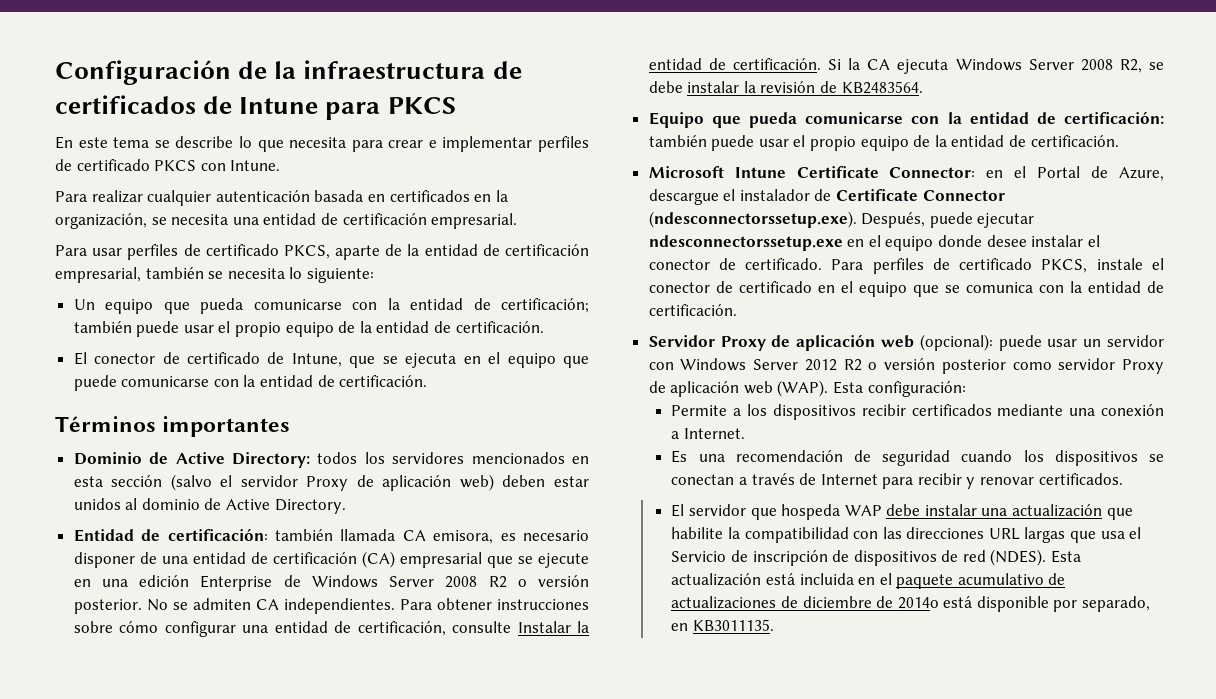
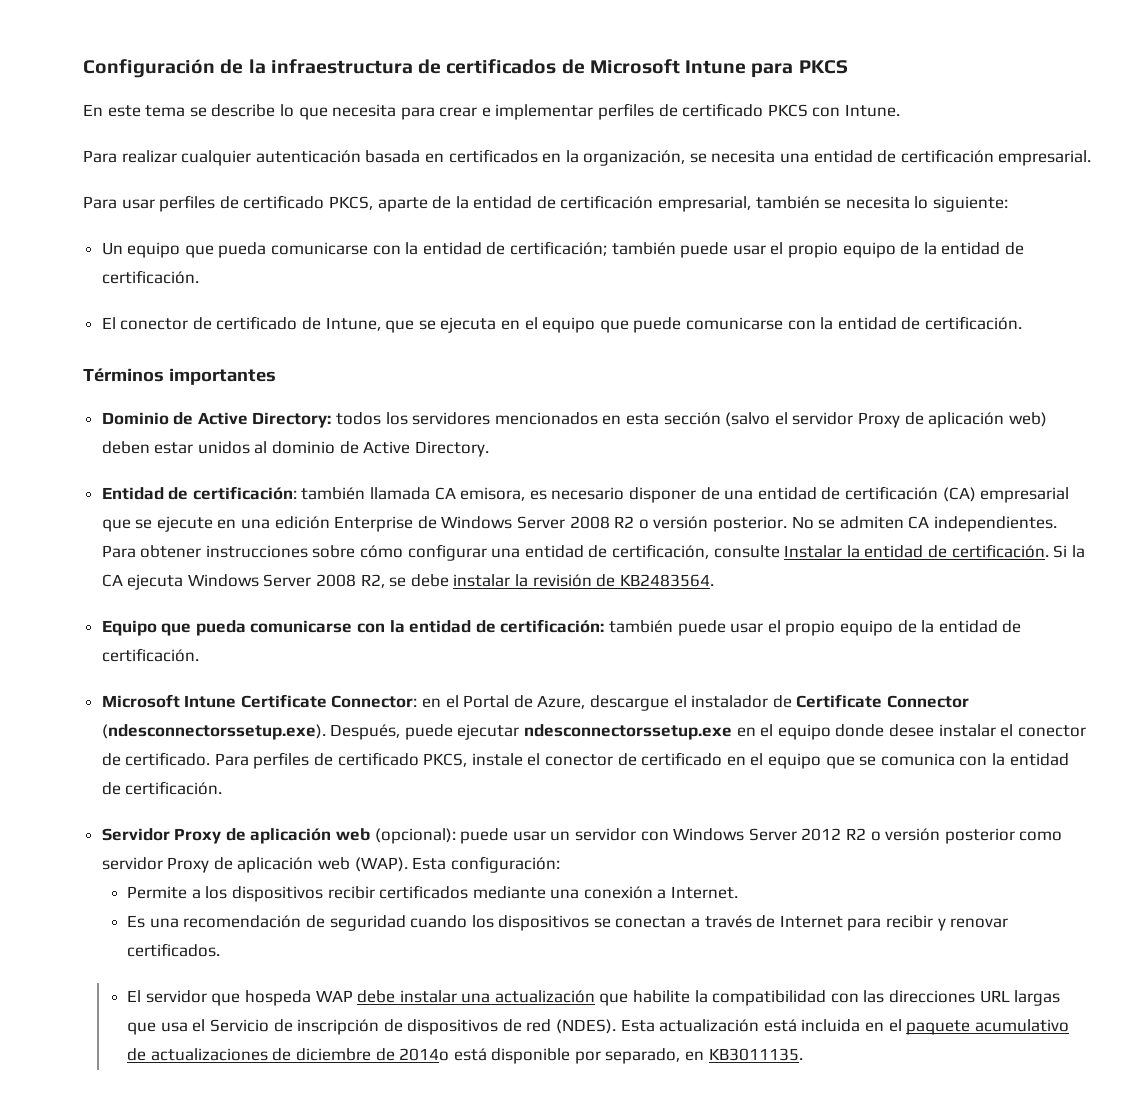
(233, 105) none -> [589,59,680,74] Microsoft

